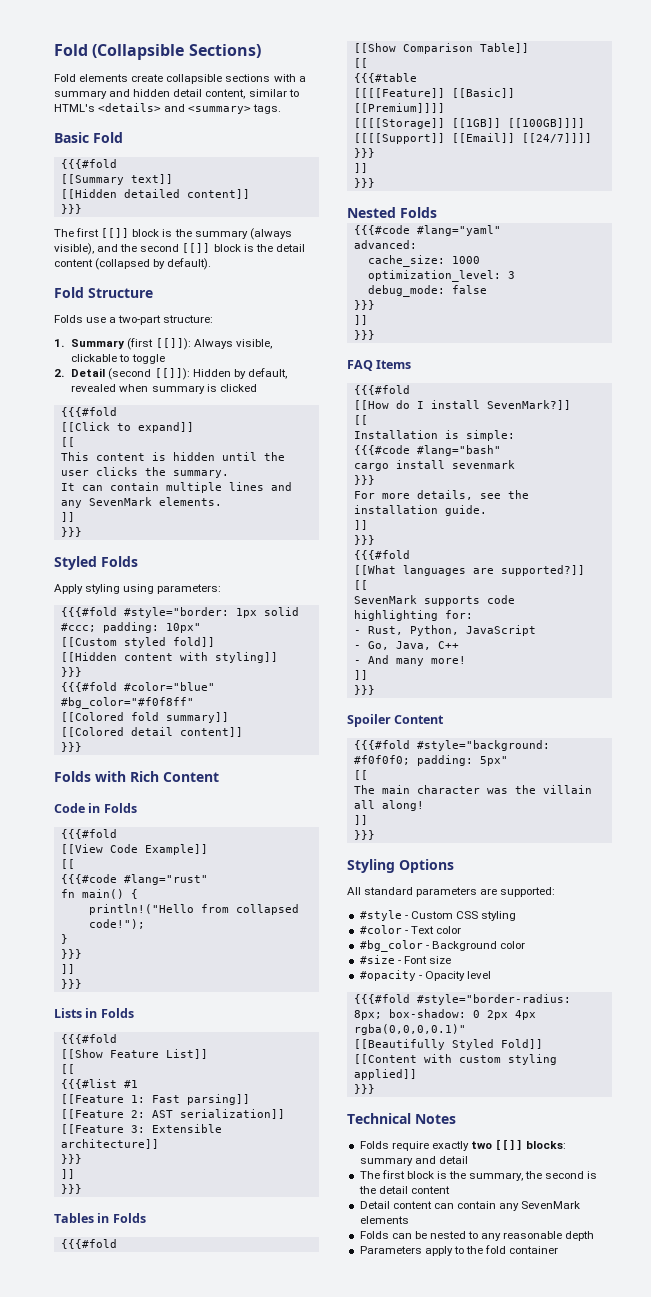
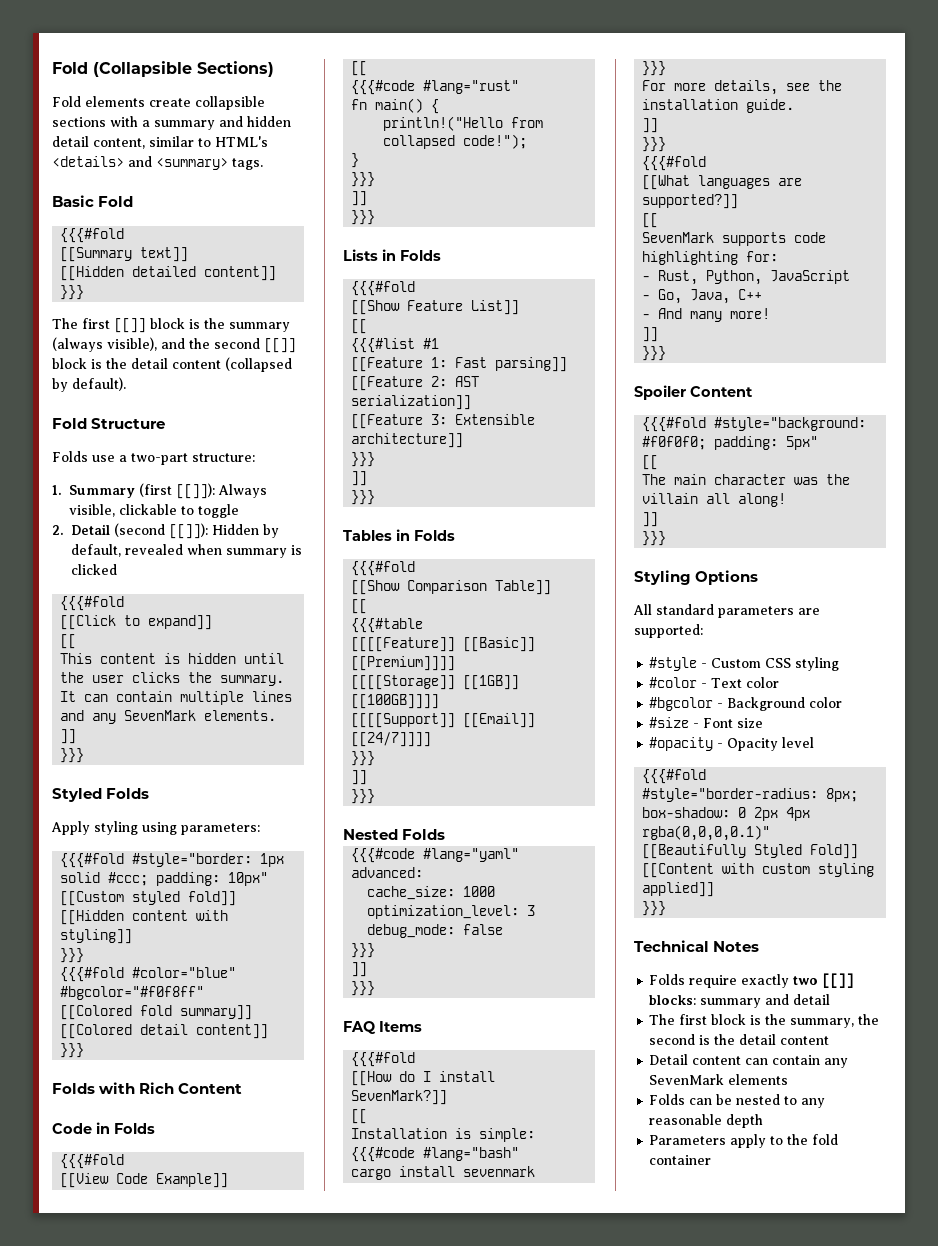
[60,697,194,709] #bg_color="#f0f8ff" -> [60,986,205,1000] #bgcolor="#f0f8ff"
[359,940,423,952] #bg_color -> [649,697,714,711] #bgcolor

